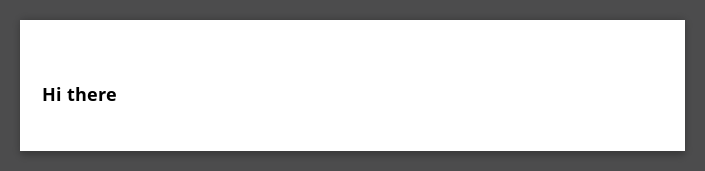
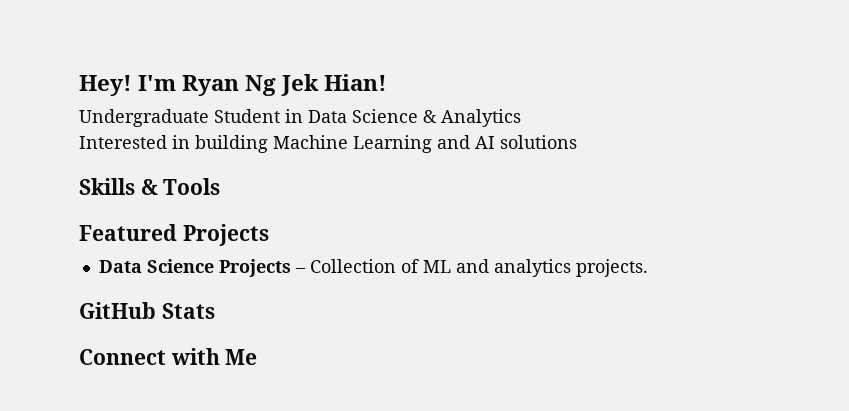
[42,87,117,101] Hi there -> [79,74,388,96] [79,109,521,127] [79,135,577,153] [79,178,221,195] [79,224,269,246] [98,259,648,277] [79,302,215,319] [79,348,258,365] Hey! I'm Ryan Ng Jek Hian! // Undergraduate Student in Data Science & Analytics // Interested in building Machine Learning and AI solutions // Skills & Tools // Featured Projects // Data Science Projects – Collection of ML and analytics projects. // GitHub Stats // Connect with Me

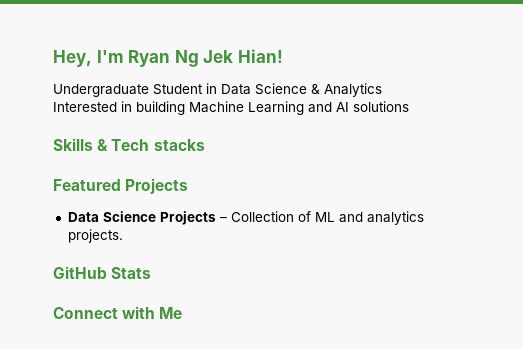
[79,75,132,96] Hey! -> [53,50,92,67] Hey,
[163,178,221,195] Tools -> [111,139,205,151] Tech stacks

